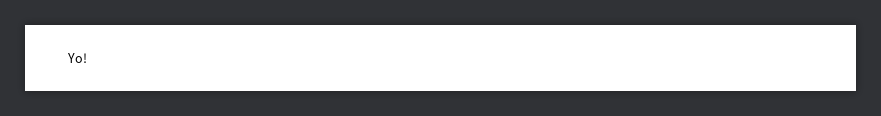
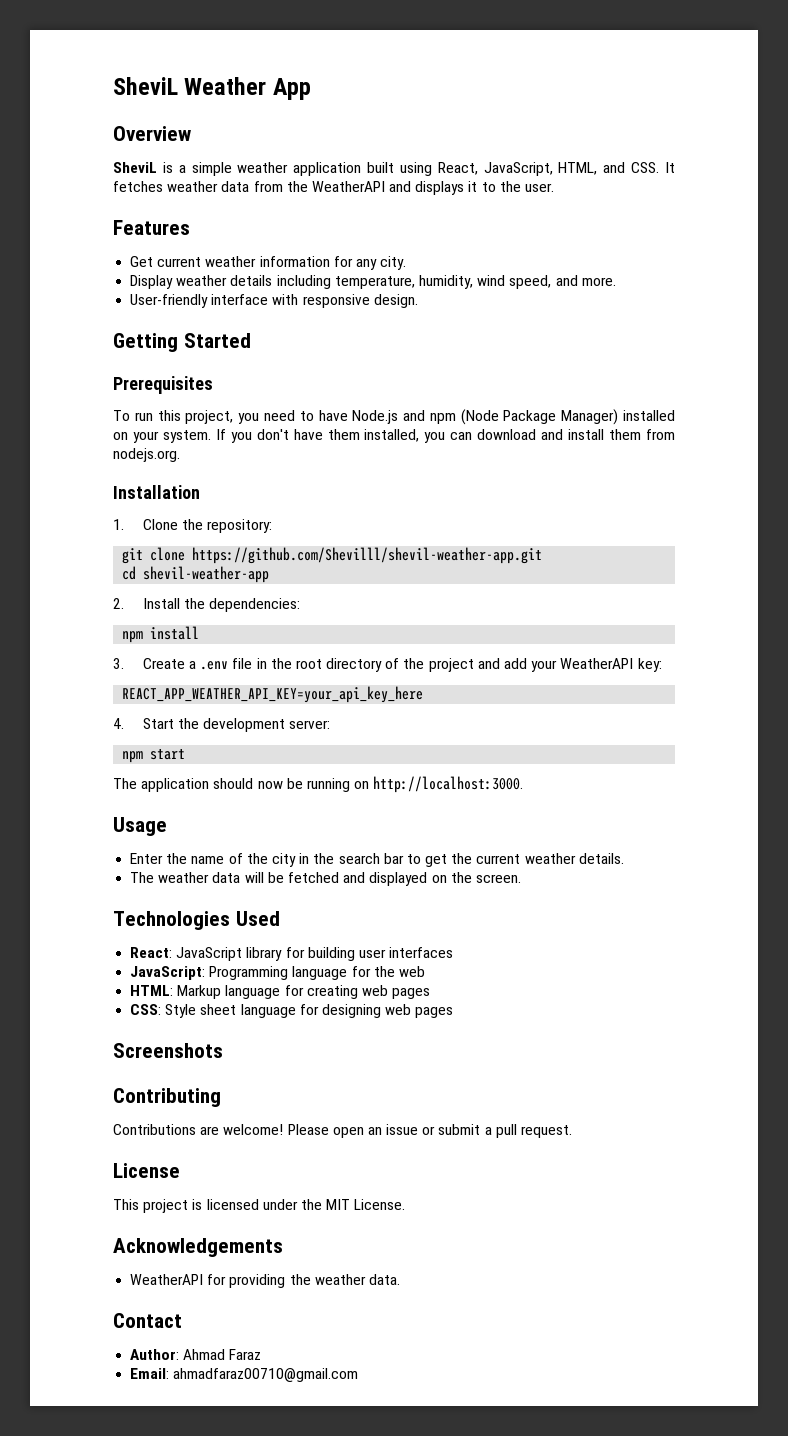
[67,53,87,63] Yo! -> [113,77,311,100] [113,126,191,141] [113,162,675,176] [113,181,555,195] [113,220,190,235] [130,256,407,270] [130,275,616,289] [130,294,418,308] [113,333,251,352] [113,376,213,394] [113,409,675,425] [113,429,675,443] [113,448,180,462] [113,485,200,499] [113,519,273,533] [122,547,543,564] [122,566,270,583] [113,598,301,612] [122,626,200,643] [113,658,662,672] [122,686,424,703] [113,718,331,732] [122,749,186,763] [113,776,524,793] [113,817,167,836] [130,853,624,867] [130,872,521,886] [113,911,280,930] [130,947,454,961] [130,966,425,980] [130,985,431,999] [130,1004,454,1018] [113,1043,223,1058] [113,1088,221,1107] [113,1124,573,1138] [113,1163,180,1178] [113,1199,406,1213] [113,1238,283,1257] [130,1274,400,1288] [113,1313,182,1328] [130,1349,262,1360] [130,1368,359,1382] SheviL Weather App // Overview // SheviL is a simple weather application built using React, JavaScript, HTML, and CSS. It fetches weather data from the WeatherAPI and displays it to the user. // Features // Get current weather information for any city. // Display weather details including temperature, humidity, wind speed, and more. // User-friendly interface with responsive design. // Getting Started // Prerequisites // To run this project, you need to have Node.js and npm (Node Package Manager) installed on your system. If you don't have them installed, you can download and install them from nodejs.org. // Installation // 1. Clone the repository: // git clone https://github.com/Shevilll/shevil-weather-app.git // cd shevil-weather-app // 2. Install the dependencies: // npm install // 3. Create a .env file in the root directory of the project and add your WeatherAPI key: // REACT_APP_WEATHER_API_KEY=your_api_key_here // 4. Start the development server: // npm start // The application should now be running on http://localhost:3000. // Usage // Enter the name of the city in the search bar to get the current weather details. // The weather data will be fetched and displayed on the screen. // Technologies Used // React: JavaScript library for building user interfaces // JavaScript: Programming language for the web // HTML: Markup language for creating web pages // CSS: Style sheet language for designing web pages // Screenshots // Contributing // Contributions are welcome! Please open an issue or submit a pull request. // License // This project is licensed under the MIT License. // Acknowledgements // WeatherAPI for providing the weather data. // Contact // Author: Ahmad Faraz // Email: ahmadfaraz00710@gmail.com

